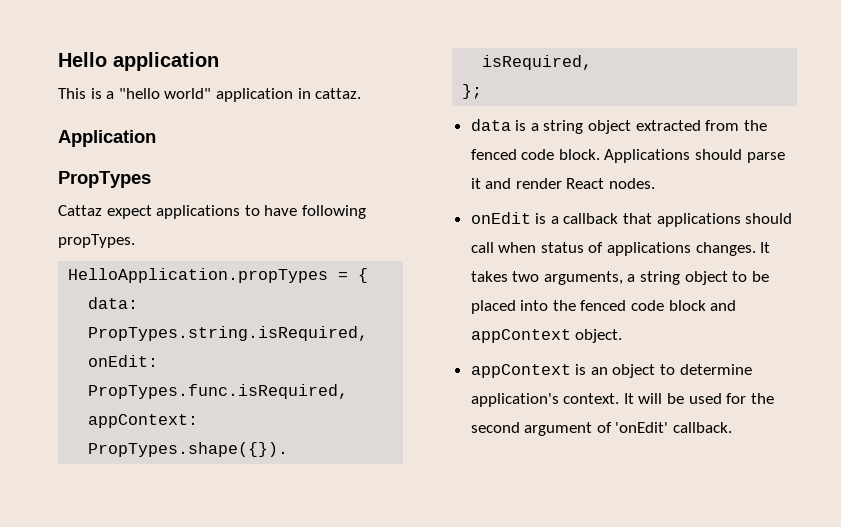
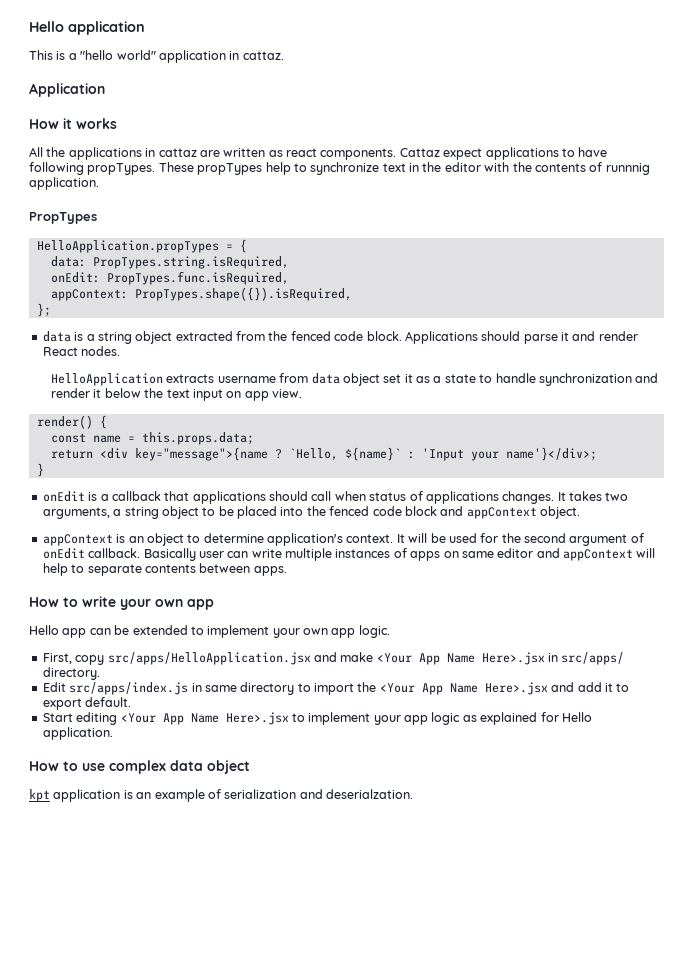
[58,171,151,188] PropTypes // -> [29,118,117,129] [29,147,397,160] How it works // All the applications in cattaz are written as react components.
(135, 241) none -> [158,162,650,175] [29,177,99,190] [29,212,97,224] These propTypes help to synchronize text in the editor with the contents of runnnig application. // PropTypes
(656, 183) none -> [51,373,659,386] [51,388,303,401] [36,415,107,429] [50,432,254,445] [50,447,597,461] [36,463,44,477] // HelloApplication extracts username from data object set it as a state to handle synchronization and render it below the text input on app view. // render() { // const name = this.props.data; // return <div key="message">{name ? `Hello, ${name}` : 'Input your name'}</div>; // }
[615,422,733,433] 'onEdit' callback. -> [42,548,656,561] [42,563,287,576] [29,596,214,610] [29,625,390,638] [42,652,625,665] [42,667,100,680] [42,682,630,695] [42,697,132,710] [42,712,592,725] [42,727,113,740] [29,760,250,774] [29,789,413,802] onEdit callback. Basically user can write multiple instances of apps on same editor and appContext will help to separate contents between apps. // How to write your own app // Hello app can be extended to implement your own app logic. // First, copy src/apps/HelloApplication.jsx and make <Your App Name Here>.jsx in src/apps/ directory. // Edit src/apps/index.js in same directory to import the <Your App Name Here>.jsx and add it to export default. // Start editing <Your App Name Here>.jsx to implement your app logic as explained for Hello application. // How to use complex data object // kpt application is an example of serialization and deserialzation.

